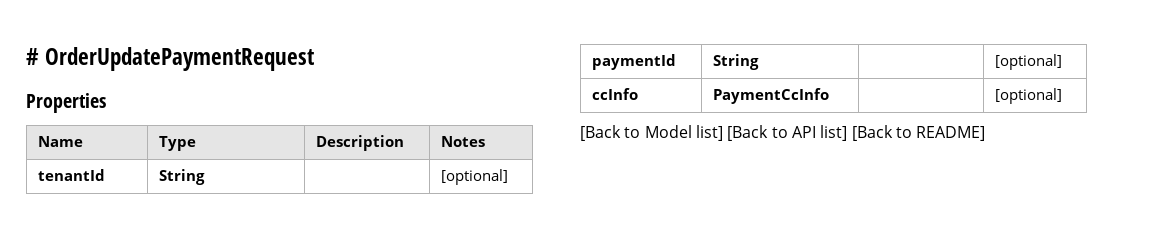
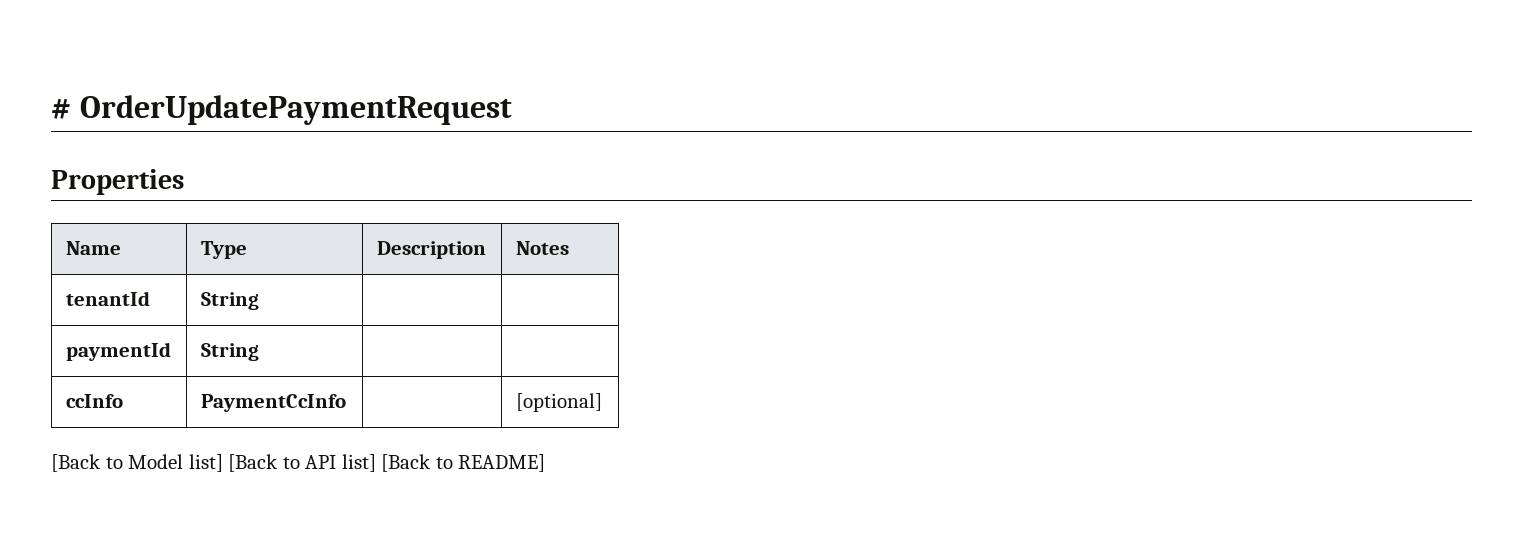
[440,169,508,185] [optional] -> (259, 301) none
[994,54,1062,70] [optional] -> (259, 352) none

